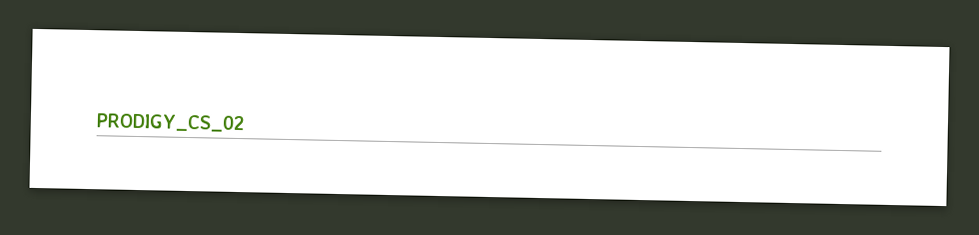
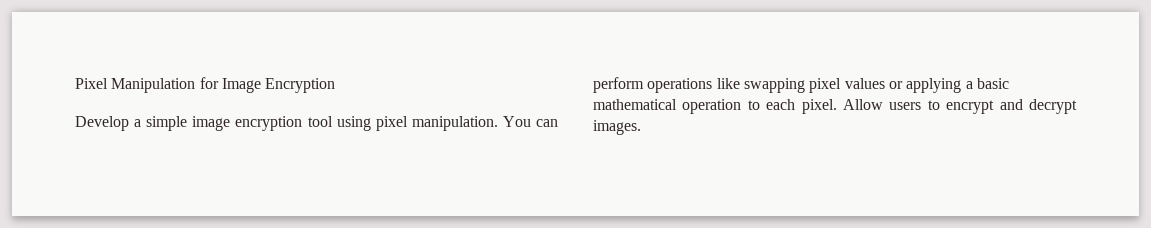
[96,113,244,133] PRODIGY_CS_02 -> [75,77,336,93] [75,116,559,131] [593,77,1009,93] [593,99,1077,114] [593,120,641,135] Pixel Manipulation for Image Encryption // Develop a simple image encryption tool using pixel manipulation. You can perform operations like swapping pixel values or applying a basic mathematical operation to each pixel. Allow users to encrypt and decrypt images.

